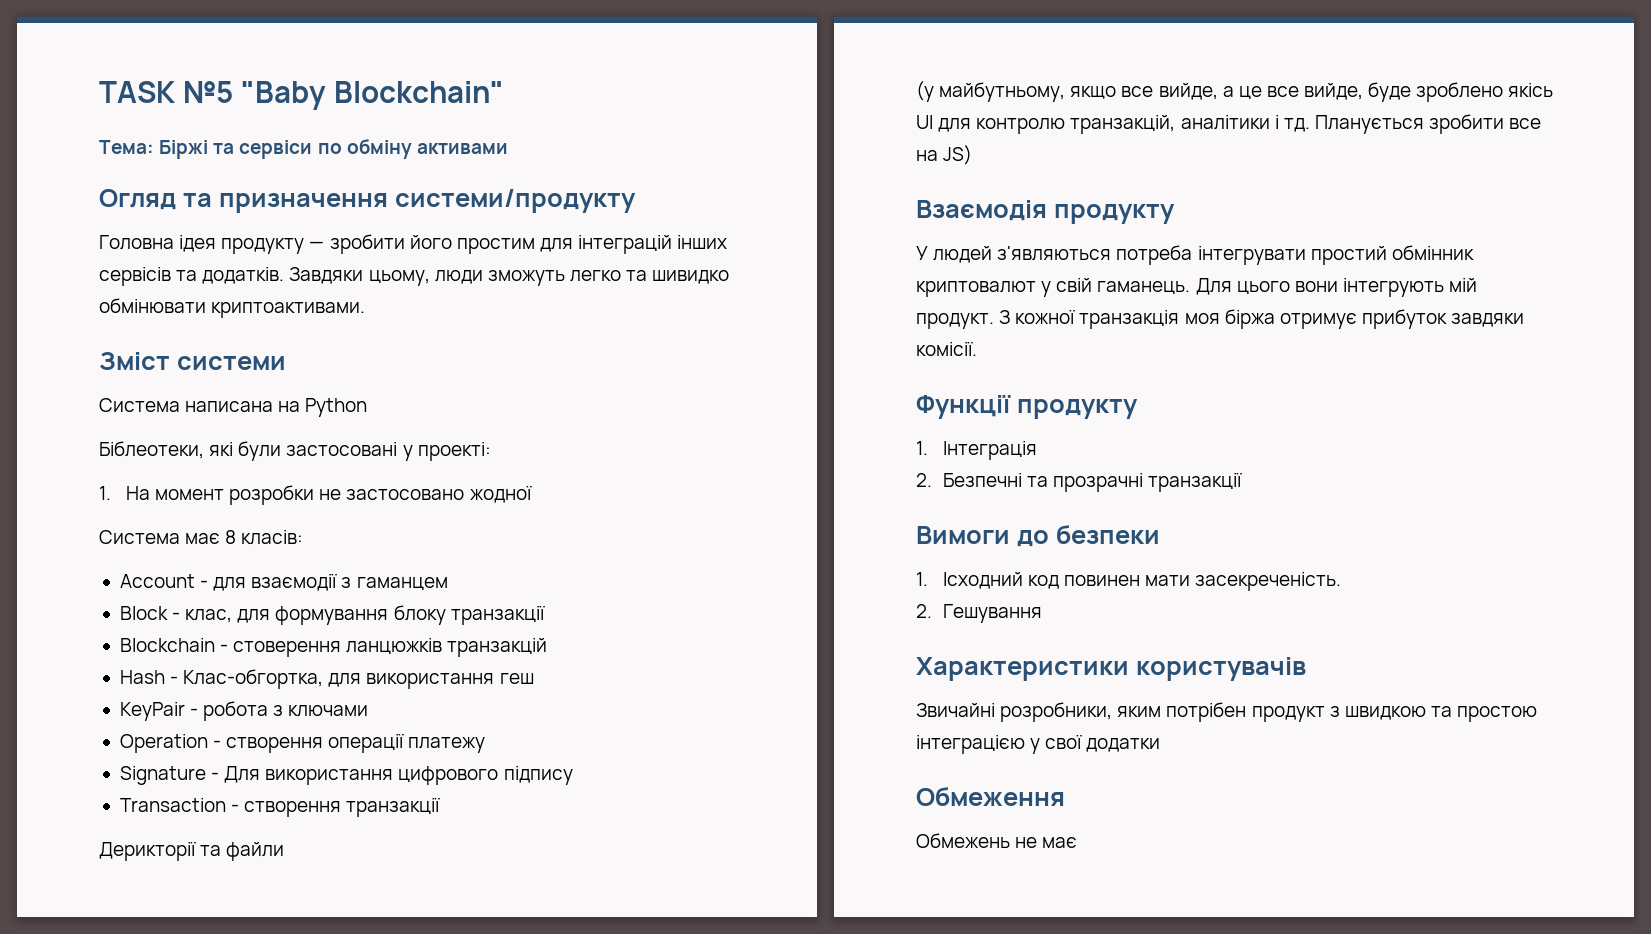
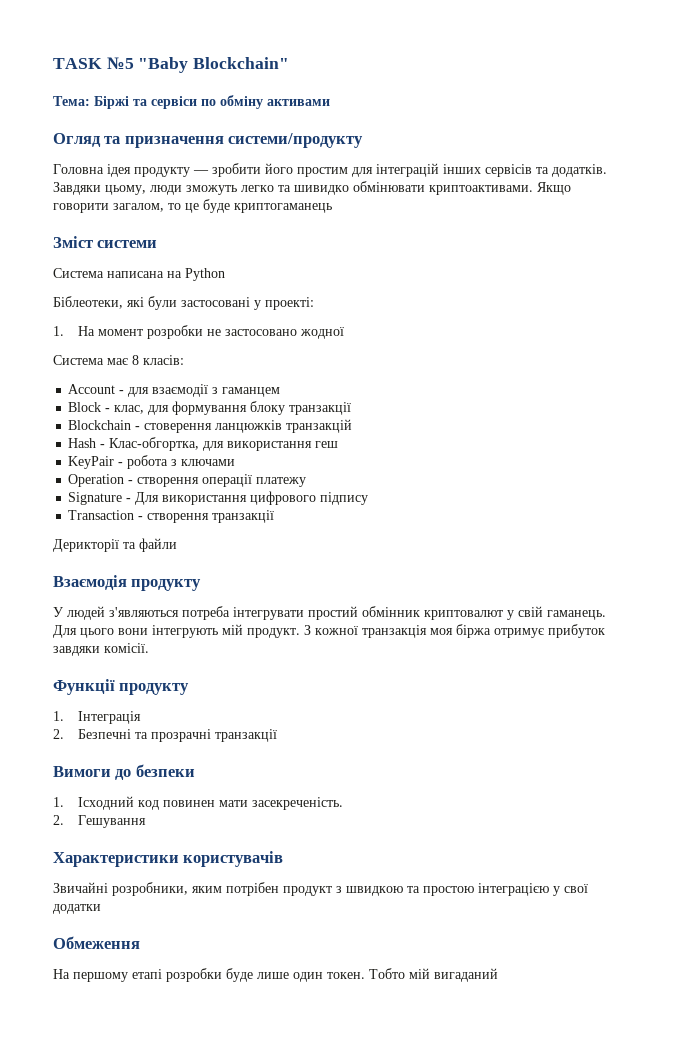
(366, 310) none -> [537,182,571,195] [53,199,332,213] Якщо говорити загалом, то це буде криптогаманець
[916,81,1554,102] [916,114,1542,134] [916,145,973,165] // (у майбутньому, якщо все вийде, а це все вийде, буде зроблено якісь UI для контролю транзакцій, аналітики і тд. Планується зробити все на JS) -> (177, 545) none
[916,833,1078,848] Обмежень не має -> [53,968,498,982] На першому етапі розробки буде лише один токен. Тобто мій вигаданий

